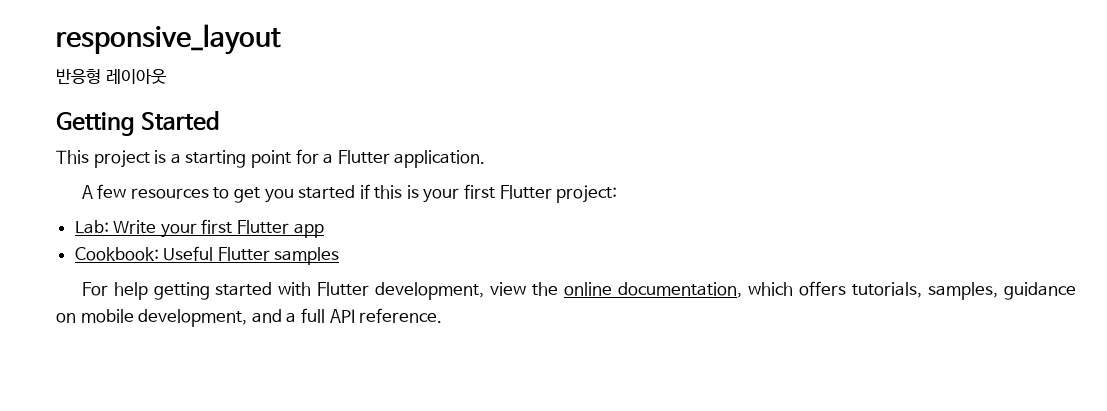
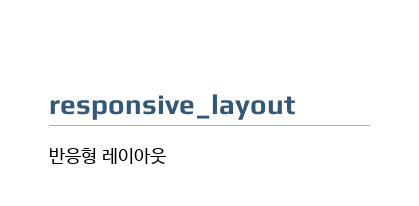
[56,111,221,136] [56,149,486,168] [81,184,618,203] [74,219,324,238] [74,246,340,265] [81,281,1077,300] [56,308,443,327] // Getting Started // This project is a starting point for a Flutter application. // A few resources to get you started if this is your first Flutter project: // Lab: Write your first Flutter app // Cookbook: Useful Flutter samples // For help getting started with Flutter development, view the online documentation, which offers tutorials, samples, guidance on mobile development, and a full API reference. -> (166, 156) none

